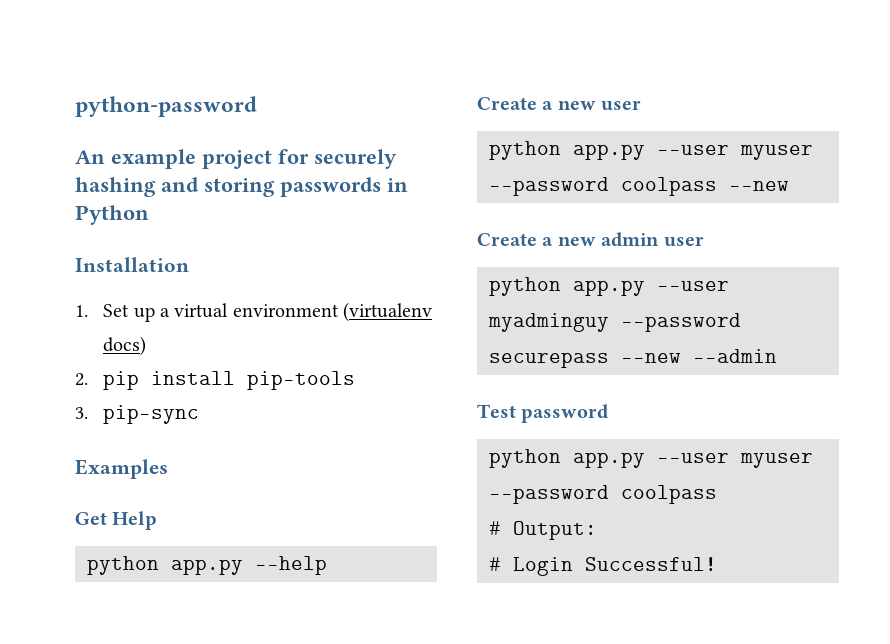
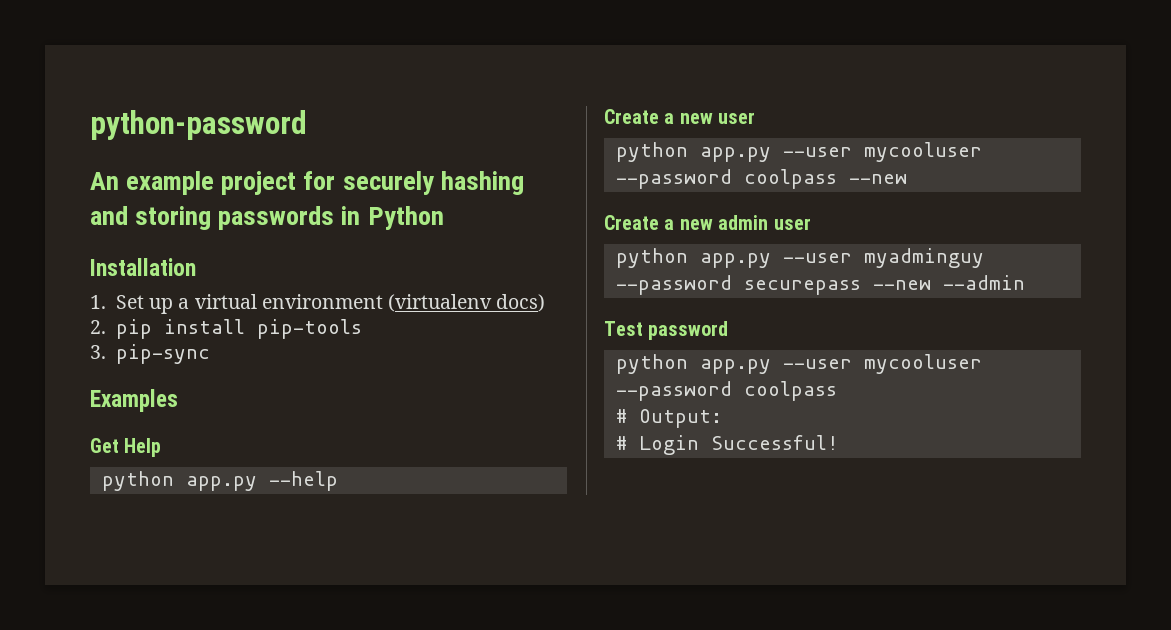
[740,145,813,160] myuser -> [863,142,982,162] mycooluser
[740,453,813,468] myuser -> [863,354,982,374] mycooluser

